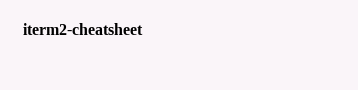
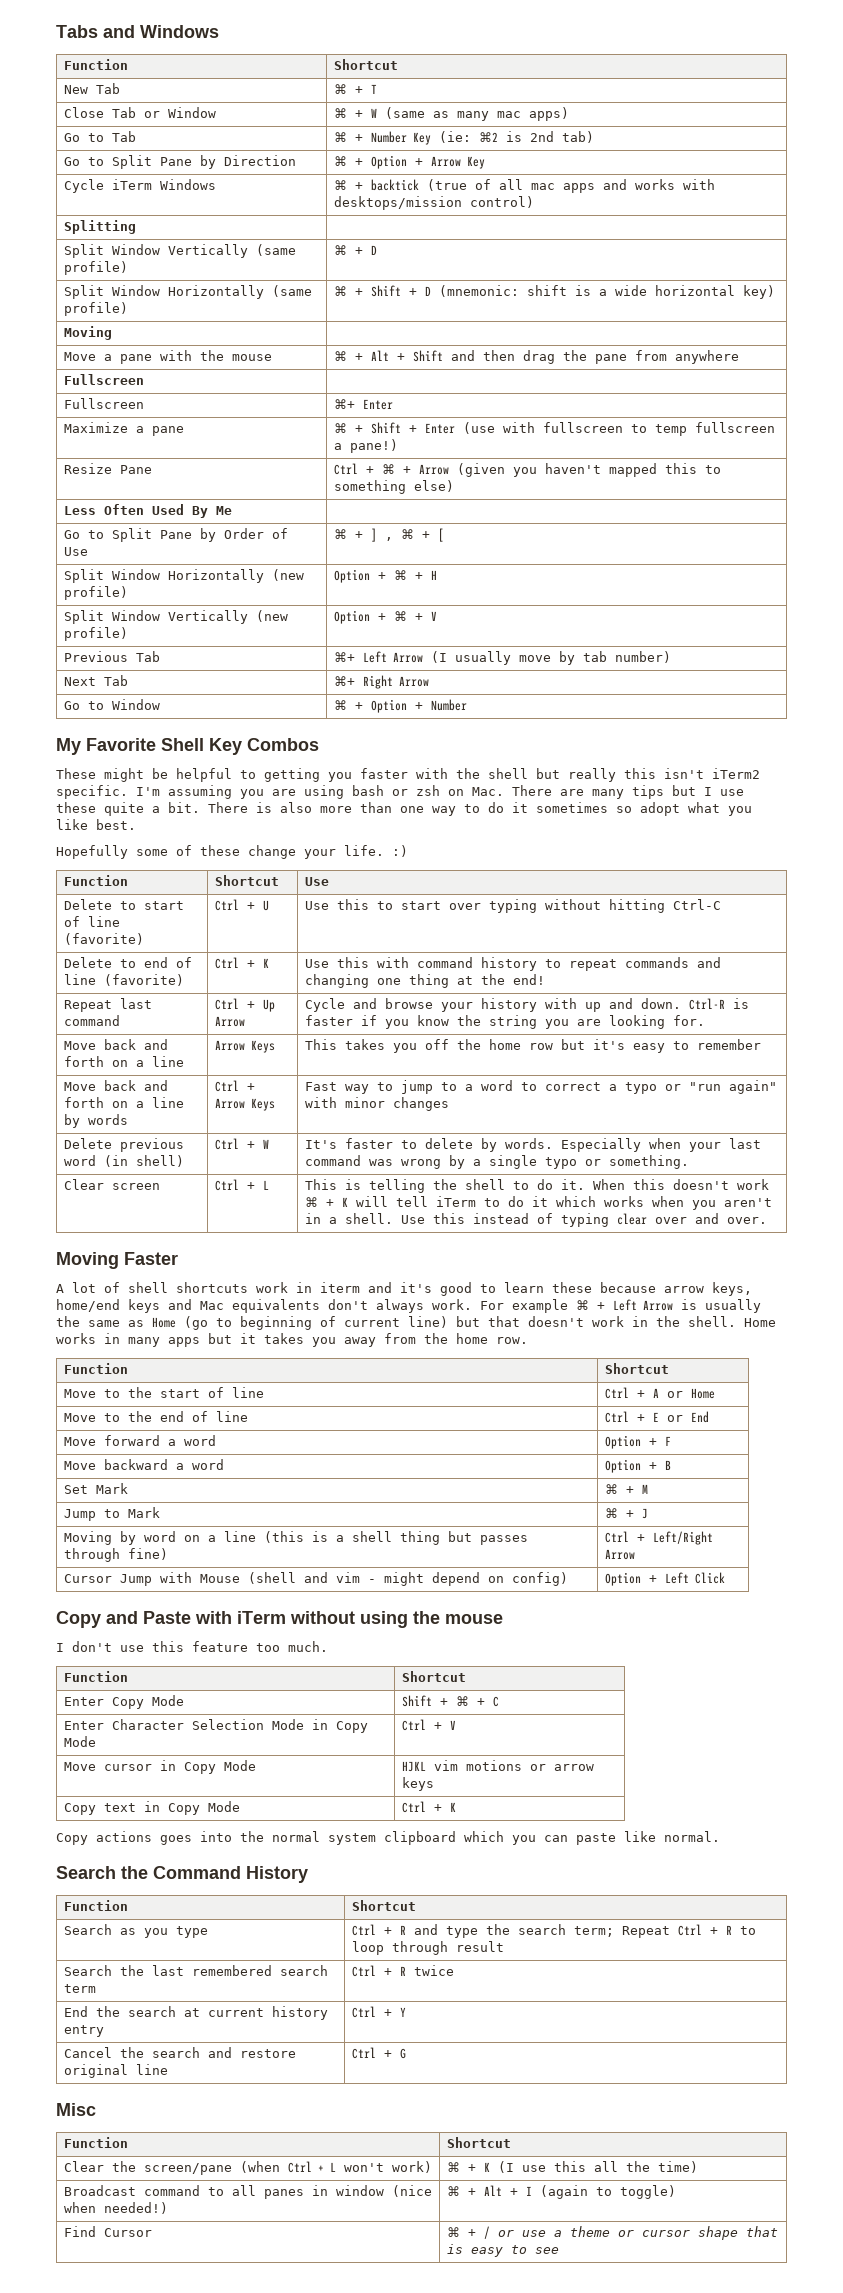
[23,23,143,35] iterm2-cheatsheet -> [56,25,219,38] [63,59,128,70] [333,59,398,70] [63,83,120,94] [333,84,377,94] [63,107,216,118] [333,107,569,121] [63,131,136,142] [333,131,594,145] [63,155,296,169] [333,155,485,169] [63,179,216,193] [333,179,715,193] [333,196,534,210] [63,220,136,234] [63,244,296,258] [63,261,128,275] [333,245,377,255] [63,285,312,299] [63,302,128,316] [333,285,775,299] [63,326,112,340] [63,350,272,364] [333,350,739,364] [63,374,144,385] [63,398,144,409] [333,399,393,410] [63,422,184,436] [333,422,775,436] [333,439,398,453] [63,463,152,474] [333,463,721,477] [333,480,454,494] [63,504,232,518] [63,528,288,542] [63,547,88,556] [333,528,444,542] [63,569,304,583] [63,586,128,600] [333,569,437,583] [63,610,288,624] [63,627,128,641] [333,610,437,624] [63,651,160,662] [333,651,671,665] [63,675,128,686] [333,675,429,689] [63,699,160,710] [333,699,467,713] [56,738,319,755] [56,768,760,782] [56,785,744,799] [56,802,752,816] [56,819,136,830] [56,845,408,859] [63,875,128,886] [214,875,279,886] [304,877,329,886] [63,899,184,910] [63,916,120,927] [63,933,144,945] [214,899,269,911] [304,899,721,913] [63,957,192,968] [63,974,184,986] [214,957,269,969] [304,957,721,971] [304,974,545,988] [63,998,152,1012] [63,1015,120,1026] [214,998,275,1012] [214,1016,245,1027] [304,998,749,1012] [304,1015,705,1029] [63,1039,168,1050] [63,1056,184,1067] [214,1040,275,1053] [304,1039,761,1053] [63,1080,168,1091] [63,1097,184,1108] [63,1114,128,1128] [214,1080,255,1092] [214,1098,275,1111] [304,1080,777,1094] [304,1097,449,1111] [63,1138,184,1152] [63,1155,184,1167] [214,1138,269,1150] [304,1138,761,1152] [304,1155,689,1169] [63,1179,160,1190] [214,1179,269,1191] [304,1179,769,1193] [304,1196,772,1210] [304,1213,767,1227] [56,1252,178,1269] [56,1282,752,1296] [56,1299,761,1313] [56,1316,776,1330] [56,1333,528,1347] [63,1363,128,1374] [604,1363,669,1374] [63,1387,264,1398] [604,1387,715,1399] [63,1411,248,1422] [604,1411,709,1423] [63,1435,216,1446] [604,1435,671,1449] [63,1459,224,1470] [604,1459,671,1473] [63,1483,128,1494] [604,1484,648,1494] [63,1507,160,1521] [604,1508,648,1519] [63,1531,528,1545] [63,1548,168,1562] [604,1531,713,1545] [604,1549,635,1560] [63,1572,568,1586] [604,1572,725,1586] [56,1611,503,1628] [56,1641,328,1652] [63,1671,128,1682] [401,1671,466,1682] [63,1695,184,1709] [401,1695,499,1707] [63,1719,368,1733] [63,1736,96,1747] [401,1719,456,1731] [63,1760,256,1774] [401,1760,594,1772] [401,1777,434,1791] [63,1801,240,1815] [401,1801,456,1813] [56,1831,720,1845] [56,1866,308,1883] [63,1900,128,1911] [351,1900,416,1911] [63,1924,208,1938] [351,1924,756,1938] [351,1941,504,1955] [63,1965,328,1976] [63,1984,96,1993] [351,1965,454,1977] [63,2006,328,2020] [63,2025,104,2037] [351,2006,406,2018] [63,2047,296,2058] [63,2064,168,2078] [351,2047,406,2059] [56,2103,96,2116] [63,2137,128,2148] [446,2137,511,2148] [63,2161,432,2175] [446,2161,698,2173] [63,2185,432,2199] [63,2202,168,2214] [446,2185,676,2199] [63,2226,152,2237] [446,2226,778,2240] [446,2244,559,2257] Tabs and Windows // Function | Shortcut // New Tab | ⌘ + T // Close Tab or Window | ⌘ + W (same as many mac apps) // Go to Tab | ⌘ + Number Key (ie: ⌘2 is 2nd tab) // Go to Split Pane by Direction | ⌘ + Option + Arrow Key // Cycle iTerm Windows | ⌘ + backtick (true of all mac apps and works with desktops/mission control) // Splitting | // Split Window Vertically (same profile) | ⌘ + D // Split Window Horizontally (same profile) | ⌘ + Shift + D (mnemonic: shift is a wide horizontal key) // Moving | // Move a pane with the mouse | ⌘ + Alt + Shift and then drag the pane from anywhere // Fullscreen | // Fullscreen | ⌘+ Enter // Maximize a pane | ⌘ + Shift + Enter (use with fullscreen to temp fullscreen a pane!) // Resize Pane | Ctrl + ⌘ + Arrow (given you haven't mapped this to something else) // Less Often Used By Me | // Go to Split Pane by Order of Use | ⌘ + ] , ⌘ + [ // Split Window Horizontally (new profile) | Option + ⌘ + H // Split Window Vertically (new profile) | Option + ⌘ + V // Previous Tab | ⌘+ Left Arrow (I usually move by tab number) // Next Tab | ⌘+ Right Arrow // Go to Window | ⌘ + Option + Number // My Favorite Shell Key Combos // These might be helpful to getting you faster with the shell but really this isn't iTerm2 specific. I'm assuming you are using bash or zsh on Mac. There are many tips but I use these quite a bit. There is also more than one way to do it sometimes so adopt what you like best. // Hopefully some of these change your life. :) // Function | Shortcut | Use // Delete to start of line (favorite) | Ctrl + U | Use this to start over typing without hitting Ctrl-C // Delete to end of line (favorite) | Ctrl + K | Use this with command history to repeat commands and changing one thing at the end! // Repeat last command | Ctrl + Up Arrow | Cycle and browse your history with up and down. Ctrl-R is faster if you know the string you are looking for. // Move back and forth on a line | Arrow Keys | This takes you off the home row but it's easy to remember // Move back and forth on a line by words | Ctrl + Arrow Keys | Fast way to jump to a word to correct a typo or "run again" with minor changes // Delete previous word (in shell) | Ctrl + W | It's faster to delete by words. Especially when your last command was wrong by a single typo or something. // Clear screen | Ctrl + L | This is telling the shell to do it. When this doesn't work ⌘ + K will tell iTerm to do it which works when you aren't in a shell. Use this instead of typing clear over and over. // Moving Faster // A lot of shell shortcuts work in iterm and it's good to learn these because arrow keys, home/end keys and Mac equivalents don't always work. For example ⌘ + Left Arrow is usually the same as Home (go to beginning of current line) but that doesn't work in the shell. Home works in many apps but it takes you away from the home row. // Function | Shortcut // Move to the start of line | Ctrl + A or Home // Move to the end of line | Ctrl + E or End // Move forward a word | Option + F // Move backward a word | Option + B // Set Mark | ⌘ + M // Jump to Mark | ⌘ + J // Moving by word on a line (this is a shell thing but passes through fine) | Ctrl + Left/Right Arrow // Cursor Jump with Mouse (shell and vim - might depend on config) | Option + Left Click // Copy and Paste with iTerm without using the mouse // I don't use this feature too much. // Function | Shortcut // Enter Copy Mode | Shift + ⌘ + C // Enter Character Selection Mode in Copy Mode | Ctrl + V // Move cursor in Copy Mode | HJKL vim motions or arrow keys // Copy text in Copy Mode | Ctrl + K // Copy actions goes into the normal system clipboard which you can paste like normal. // Search the Command History // Function | Shortcut // Search as you type | Ctrl + R and type the search term; Repeat Ctrl + R to loop through result // Search the last remembered search term | Ctrl + R twice // End the search at current history entry | Ctrl + Y // Cancel the search and restore original line | Ctrl + G // Misc // Function | Shortcut // Clear the screen/pane (when Ctrl + L won't work) | ⌘ + K (I use this all the time) // Broadcast command to all panes in window (nice when needed!) | ⌘ + Alt + I (again to toggle) // Find Cursor | ⌘ + / or use a theme or cursor shape that is easy to see

